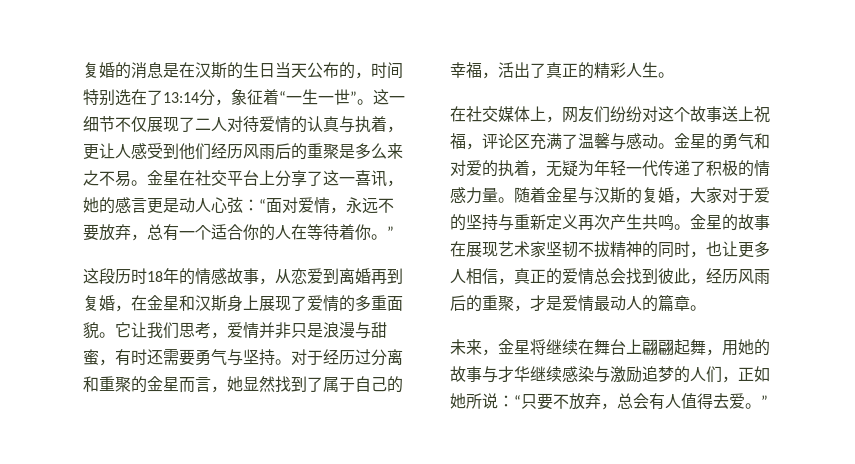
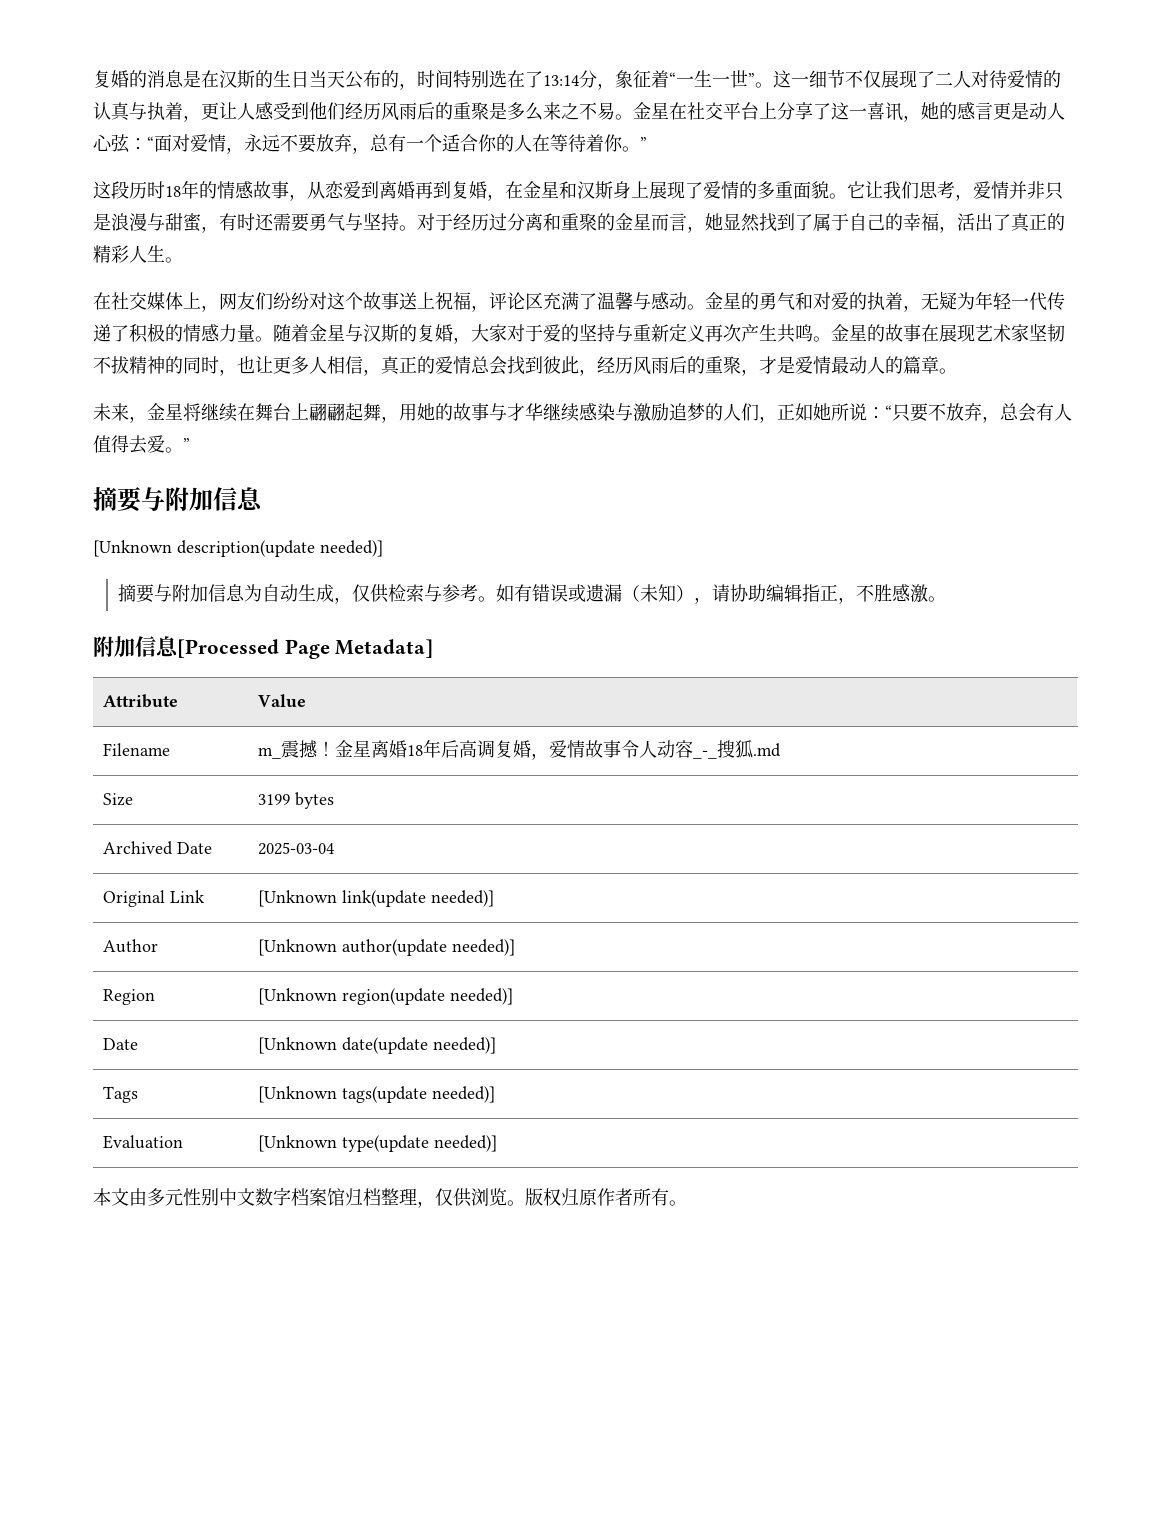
(768, 401) none -> [93,487,263,512] [93,540,383,557] [118,584,947,604] [93,636,434,659] [103,694,179,708] [258,694,307,707] [103,743,171,756] [258,739,782,760] [103,793,134,806] [258,792,335,809] [103,841,213,855] [258,842,335,855] [103,890,206,907] [258,890,495,907] [103,939,159,953] [258,939,516,956] [103,989,156,1005] [258,988,514,1005] [103,1038,139,1050] [258,1037,497,1054] [103,1086,139,1103] [258,1086,496,1103] [103,1135,184,1149] [258,1135,498,1152] [93,1187,687,1208] // 摘要与附加信息 // [Unknown description(update needed)] // 摘要与附加信息为自动生成，仅供检索与参考。如有错误或遗漏（未知），请协助编辑指正，不胜感激。 // 附加信息[Processed Page Metadata] // Attribute | Value // Filename | m_震撼！金星离婚18年后高调复婚，爱情故事令人动容_-_搜狐.md // Size | 3199 bytes // Archived Date | 2025-03-04 // Original Link | [Unknown link(update needed)] // Author | [Unknown author(update needed)] // Region | [Unknown region(update needed)] // Date | [Unknown date(update needed)] // Tags | [Unknown tags(update needed)] // Evaluation | [Unknown type(update needed)] // 本文由多元性别中文数字档案馆归档整理，仅供浏览。版权归原作者所有。

